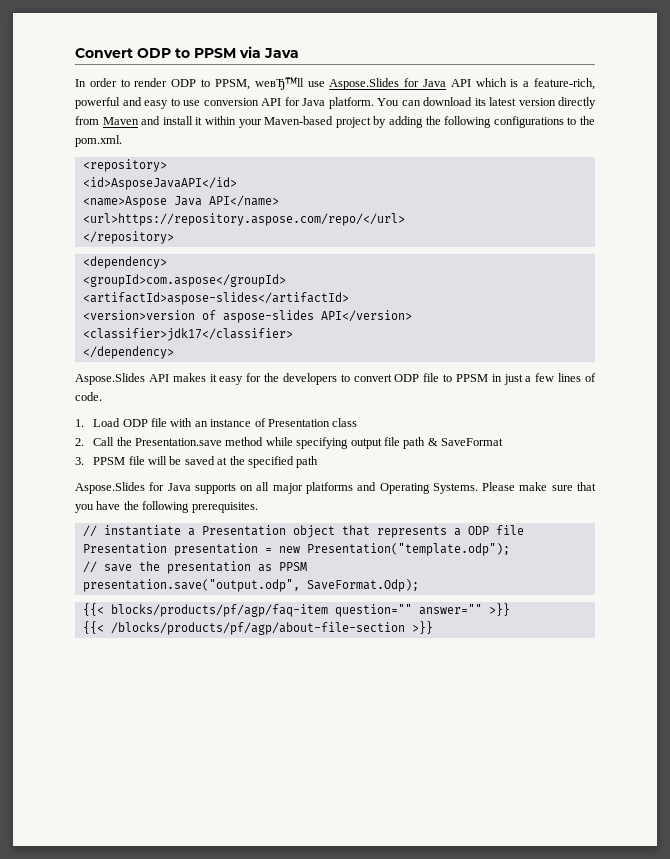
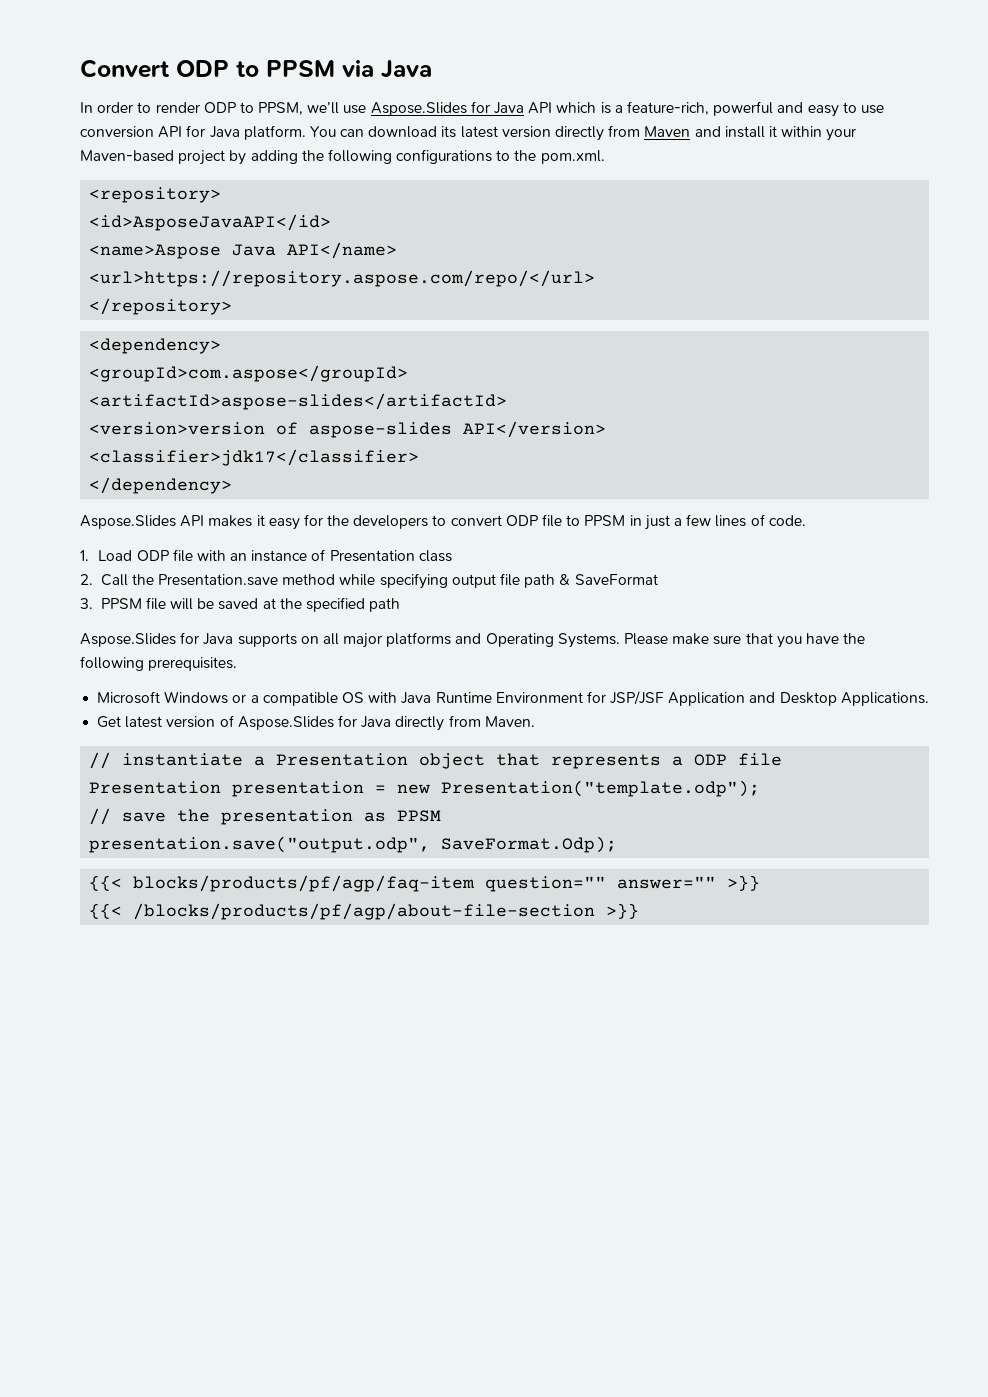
[254,77,304,90] weвЂ™ll -> [307,102,340,114] we’ll
(258, 507) none -> [97,691,929,706] [97,715,535,731] // Microsoft Windows or a compatible OS with Java Runtime Environment for JSP/JSF Application and Desktop Applications. // Get latest version of Aspose.Slides for Java directly from Maven.

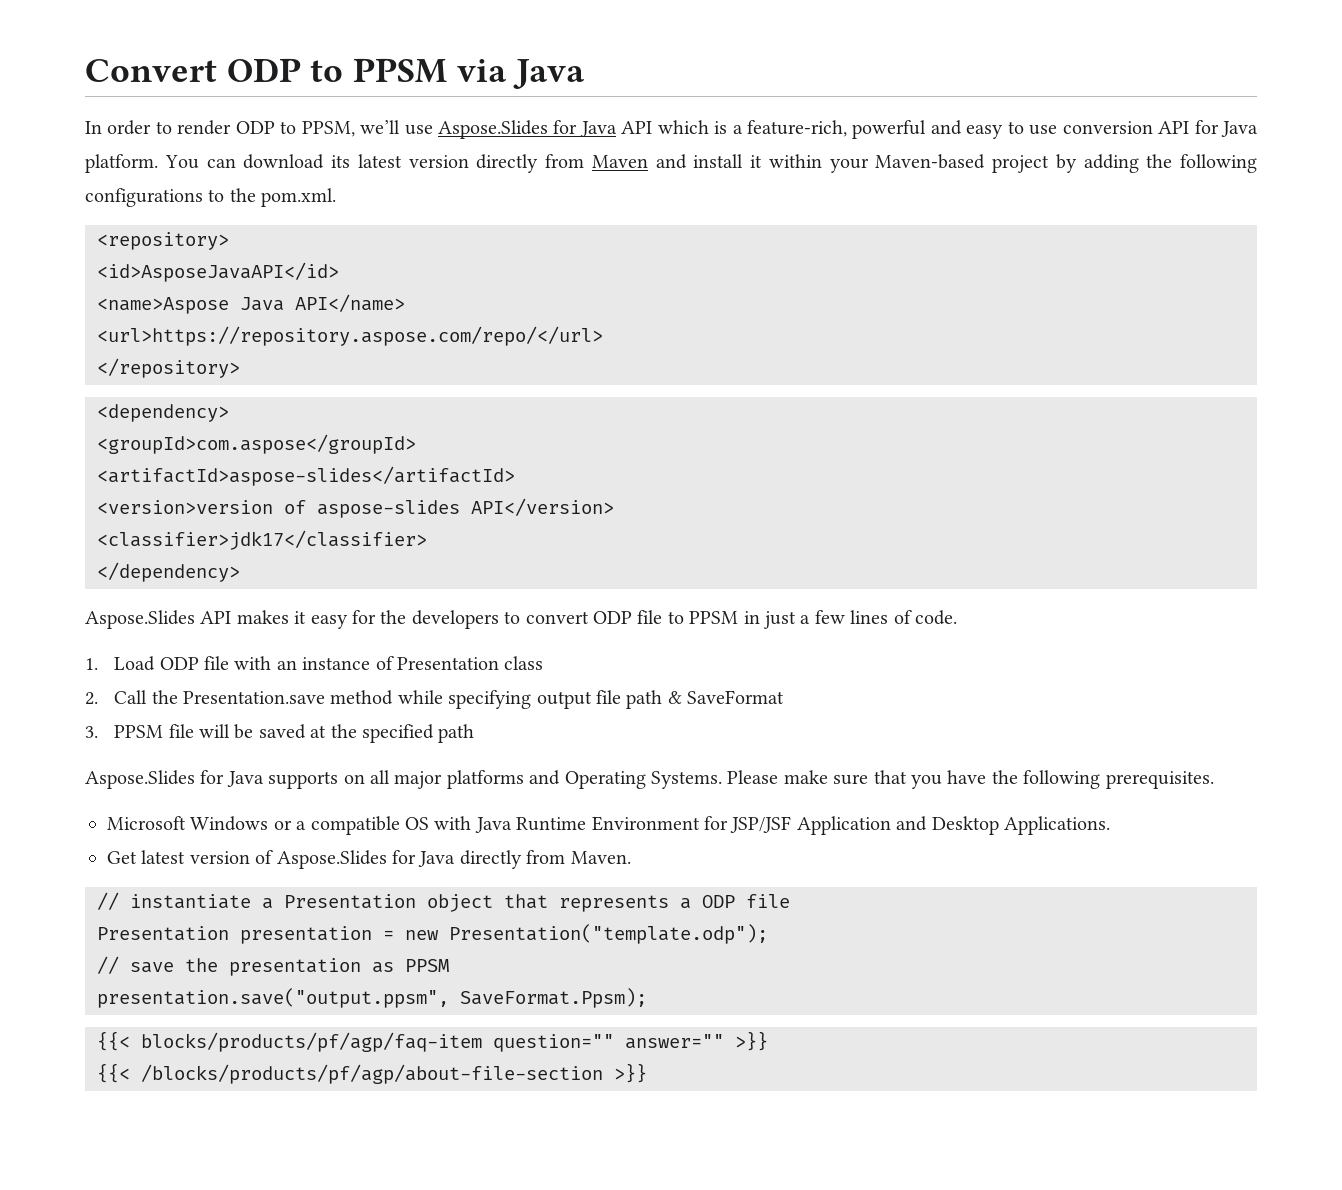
[89,836,618,853] presentation.save("output.odp", SaveFormat.Odp); -> [97,988,647,1008] presentation.save("output.ppsm", SaveFormat.Ppsm);

